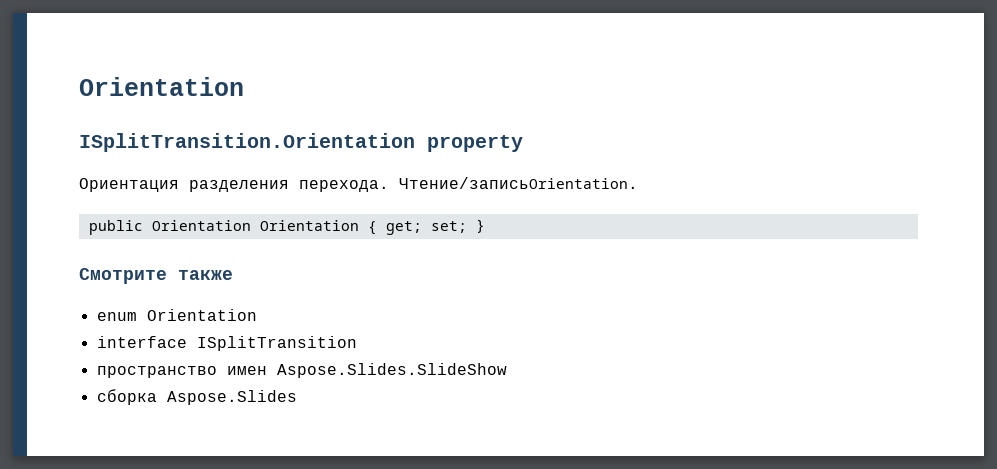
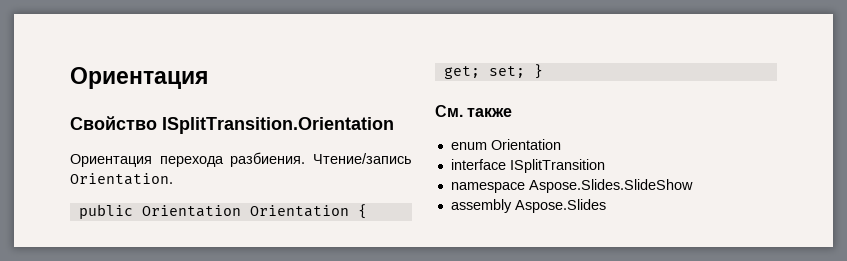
[79,77,244,96] Orientation // -> [70,67,208,89] [70,116,157,130] Ориентация // Свойство
[427,135,523,152] [79,177,638,192] property // Ориентация разделения перехода. Чтение/записьOrientation. -> [70,152,412,167] [70,173,173,185] // Ориентация перехода разбиения. Чтение/запись Orientation.
[79,268,167,284] Смотрите -> [435,105,463,117] См.
[96,366,267,378] пространство имен -> [450,182,525,193] namespace
[96,389,157,405] сборка -> [450,199,512,213] assembly

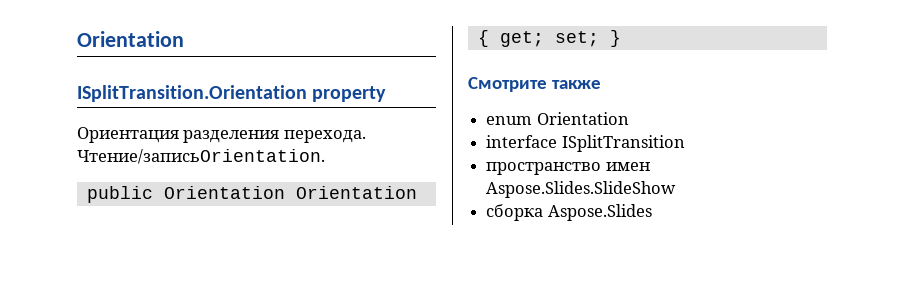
[70,67,208,89] [70,116,157,130] Ориентация // Свойство -> [77,31,184,47] Orientation //
[70,152,412,167] [70,173,173,185] // Ориентация перехода разбиения. Чтение/запись Orientation. -> [312,86,387,102] [77,127,366,143] [77,149,325,164] property // Ориентация разделения перехода. Чтение/записьOrientation.
[435,105,463,117] См. -> [468,77,547,92] Смотрите
[450,182,525,193] namespace -> [486,162,650,175] пространство имен
[450,199,512,213] assembly -> [486,204,544,221] сборка

